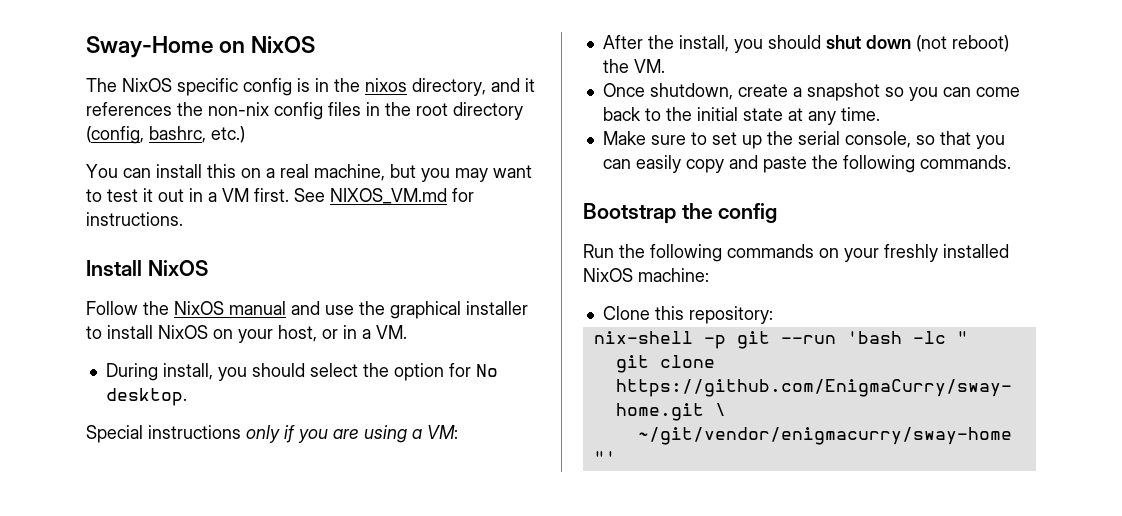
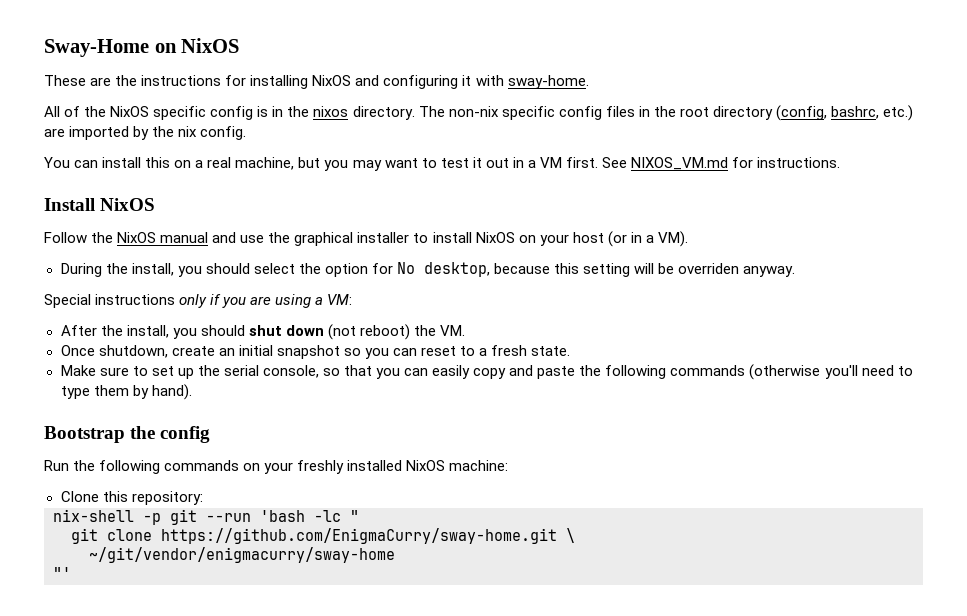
[86,78,117,92] The -> [44,75,589,89] [44,106,107,117] These are the instructions for installing NixOS and configuring it with sway-home. // All of the
[412,78,535,96] [86,102,269,116] directory, and it references the non-nix -> [352,106,555,120] directory. The non-nix specific
(245, 134) none -> [44,126,247,140] are imported by the nix config.
[278,325,407,342] host, or in a VM. -> [572,231,688,247] host (or in a VM).
(158, 372) none -> [105,263,128,274] the
[105,388,187,406] desktop. -> [423,262,796,277] desktop, because this setting will be overriden anyway.
[792,87,802,97] a -> [218,345,273,356] an initial
[975,87,1020,97] [602,107,880,125] come back to the initial state at any time. -> [420,345,571,356] reset to a fresh state.
[919,155,1011,169] commands. -> [670,364,913,380] [60,384,192,400] commands (otherwise you'll need to type them by hand).

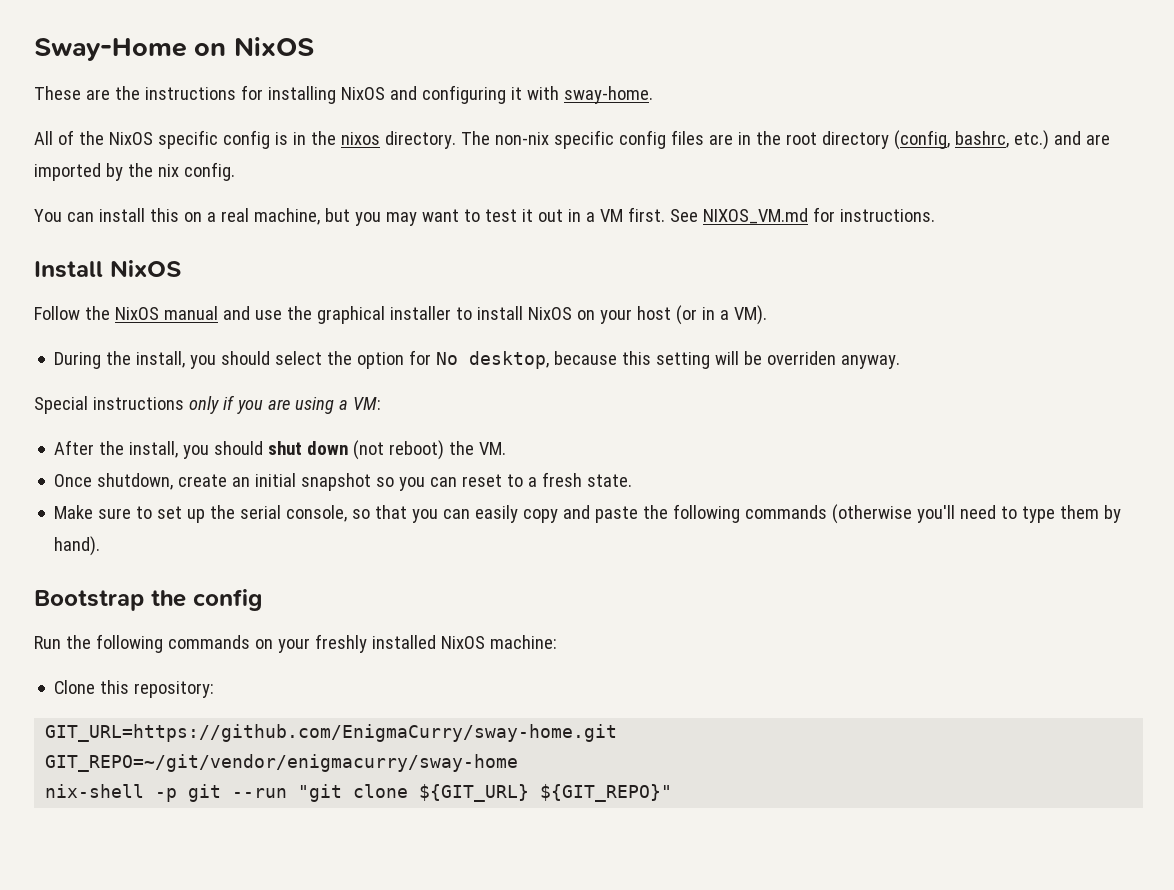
(635, 111) none -> [708,134,733,145] are
(914, 113) none -> [1053,131,1081,145] and
(203, 498) none -> [45,724,618,742] [45,754,519,772] // GIT_URL=https://github.com/EnigmaCurry/sway-home.git // GIT_REPO=~/git/vendor/enigmacurry/sway-home
[260,510,359,522] [71,528,575,544] [89,547,395,563] [53,567,71,579] 'bash -lc " // git clone https://github.com/EnigmaCurry/sway-home.git \ // ~/git/vendor/enigmacurry/sway-home // "' -> [298,784,673,802] "git clone ${GIT_URL} ${GIT_REPO}"

